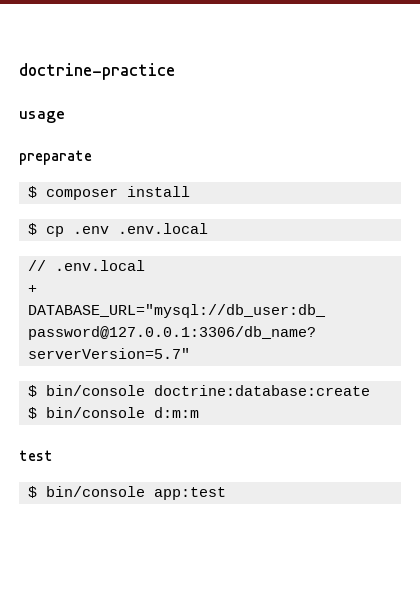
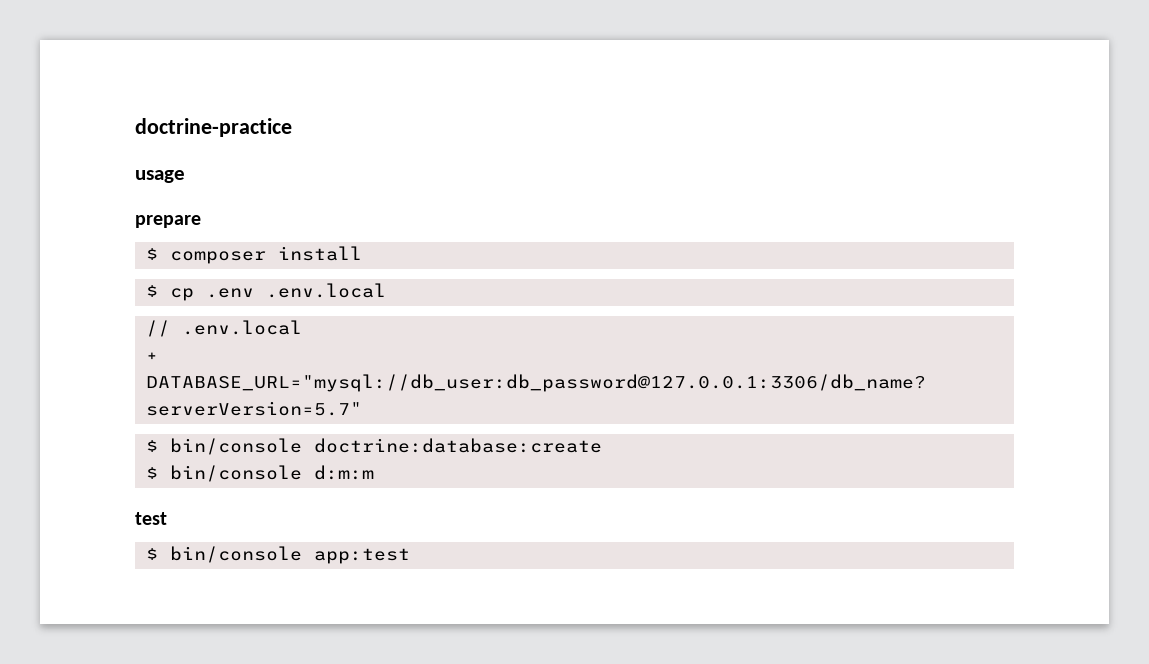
[19,150,92,165] preparate -> [135,215,201,228] prepare

